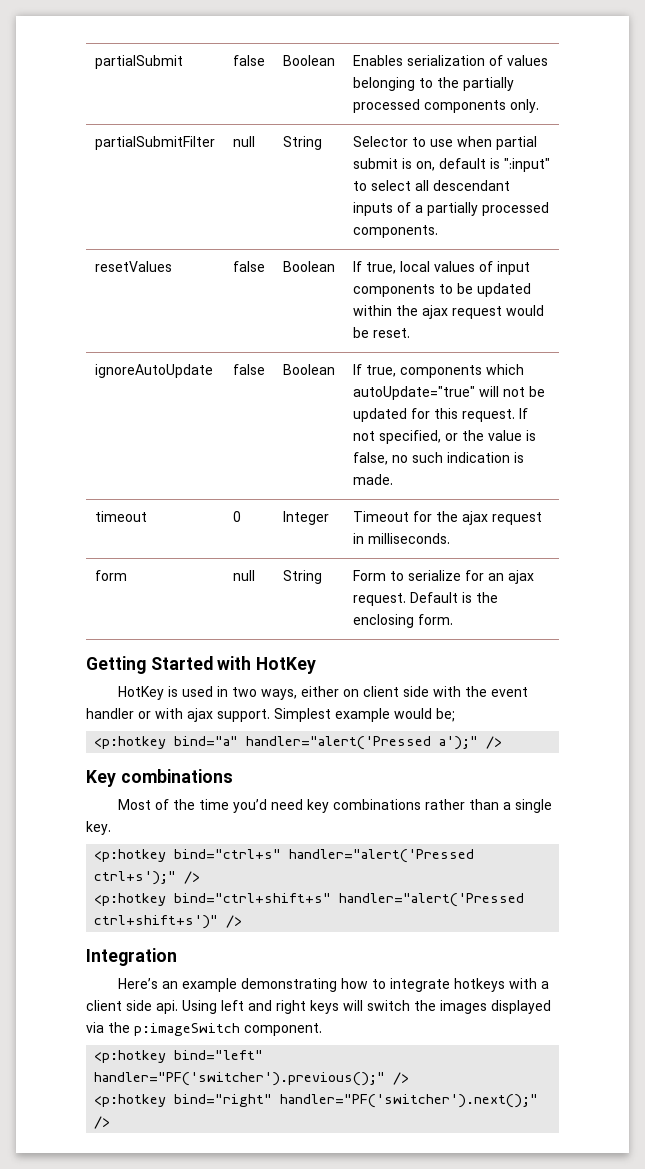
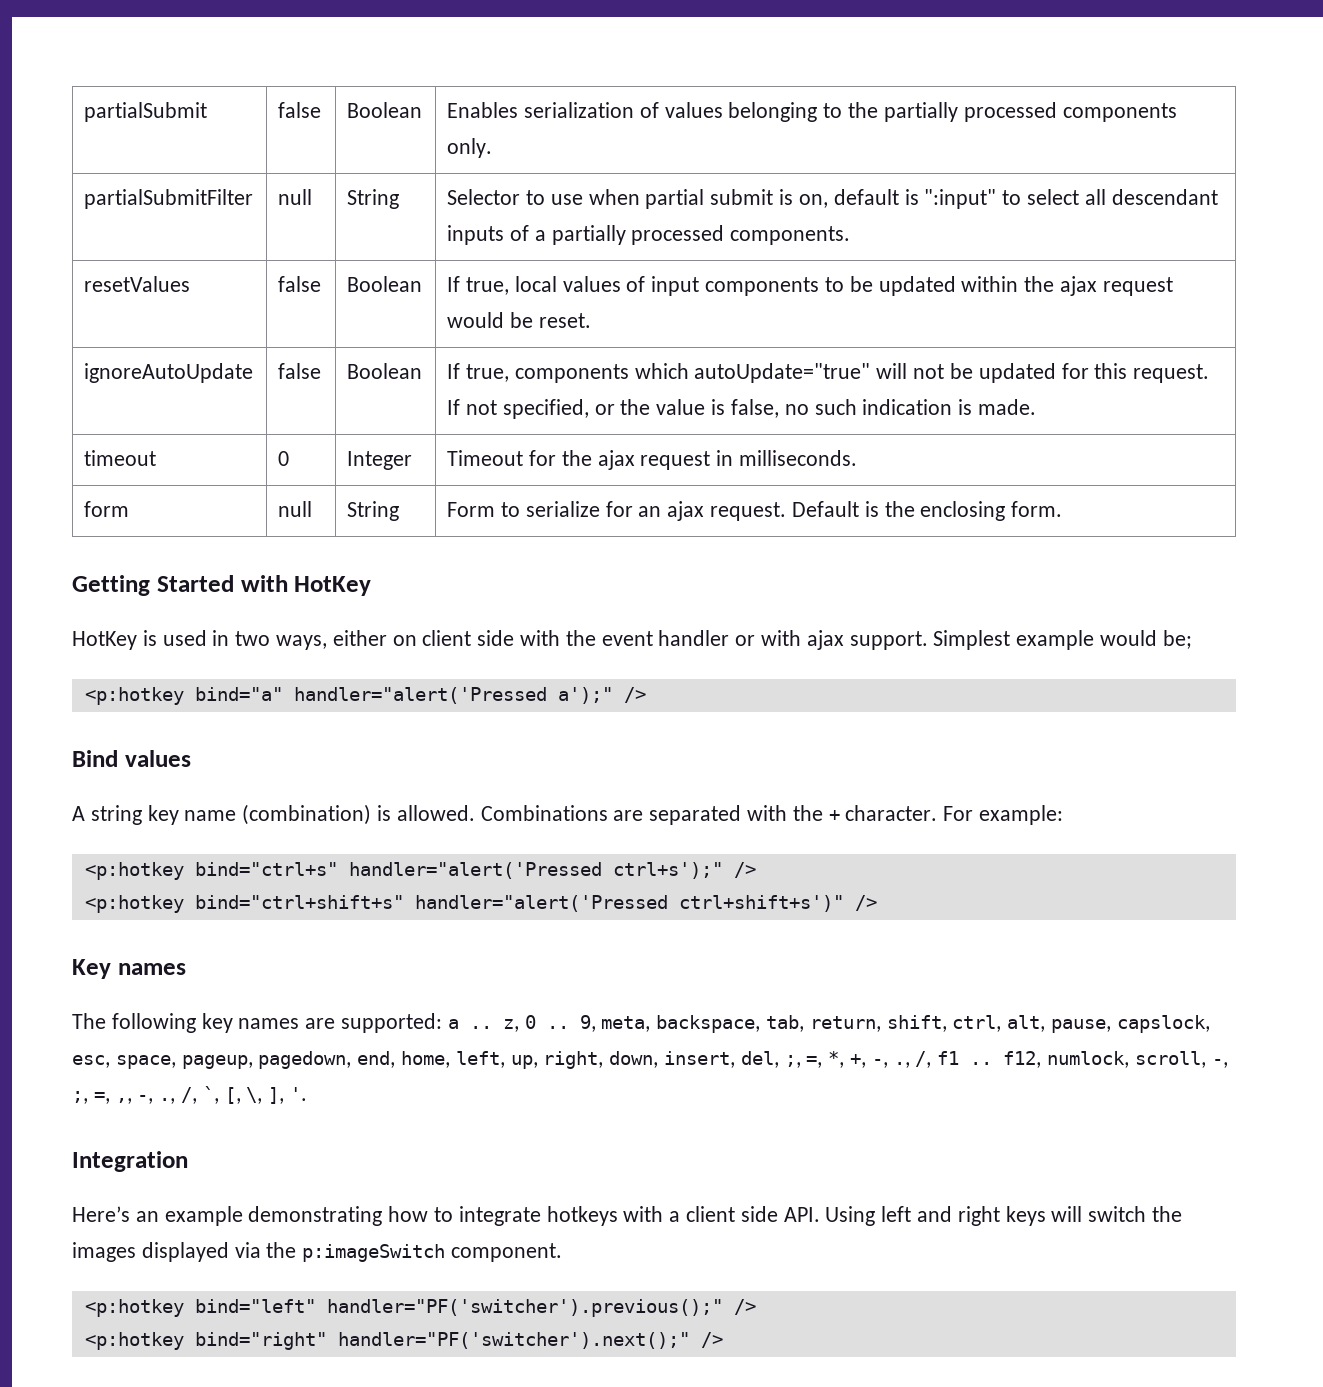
[86,769,233,787] [118,799,553,813] [86,821,111,835] Key combinations // Most of the time you’d need key combinations rather than a single key. -> [72,750,191,767] [72,804,1064,825] Bind values // A string key name (combination) is allowed. Combinations are separated with the + character. For example:
(243, 921) none -> [72,959,186,979] [72,1013,1210,1033] [72,1051,1228,1069] [72,1086,308,1104] // Key names // The following key names are supported: a .. z, 0 .. 9, meta, backspace, tab, return, shift, ctrl, alt, pause, capslock, esc, space, pageup, pagedown, end, home, left, up, right, down, insert, del, ;, =, *, +, -, ., /, f1 .. f12, numlock, scroll, -, ;, =, ,, -, ., /, `, [, \, ], '.
[156,1000,178,1014] api. -> [783,1207,820,1222] API.

